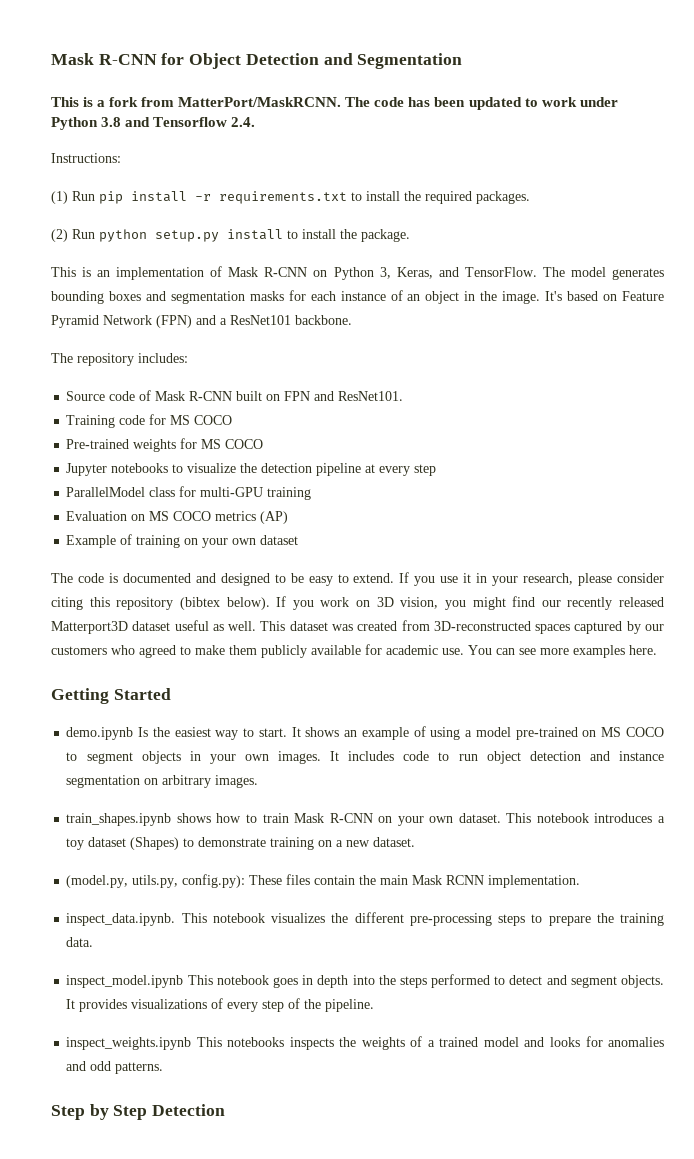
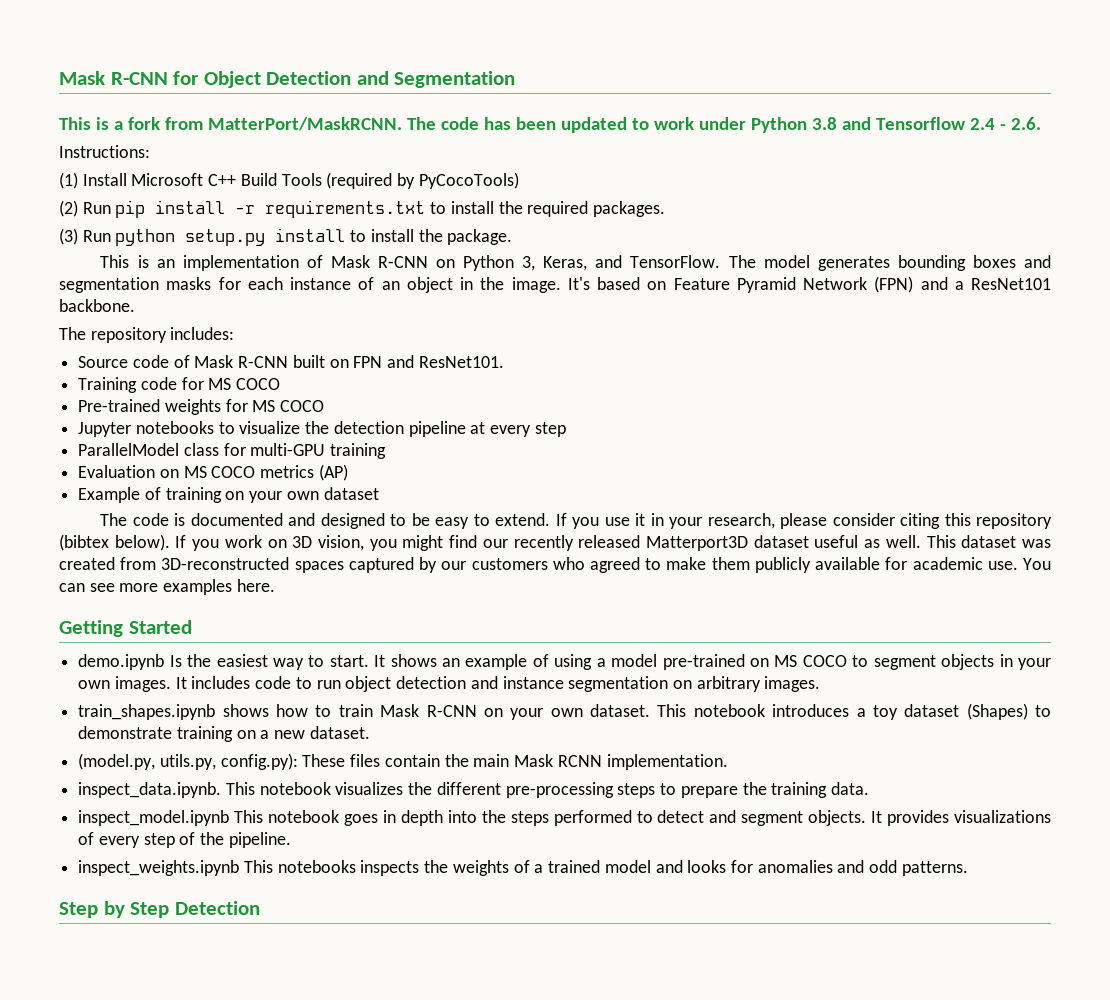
[231,117,256,127] 2.4. -> [969,117,1041,130] 2.4 - 2.6.
(68, 197) none -> [82,172,519,189] [59,200,78,217] Install Microsoft C++ Build Tools (required by PyCocoTools) // (2)
[51,229,68,242] (2) -> [59,228,78,245] (3)

